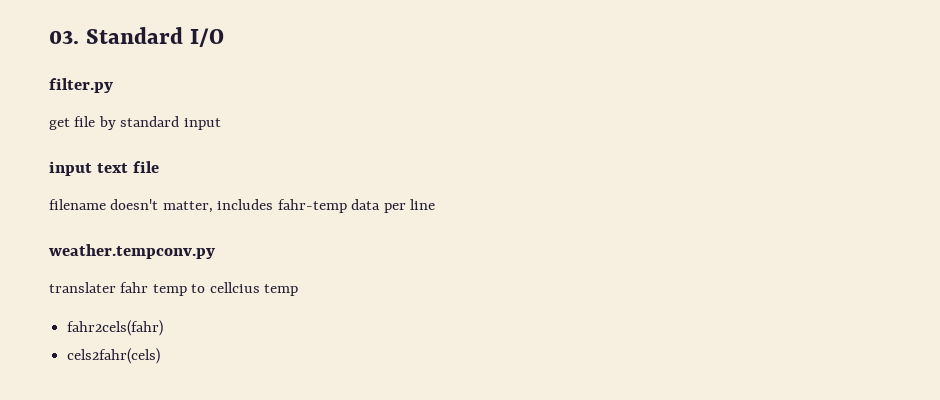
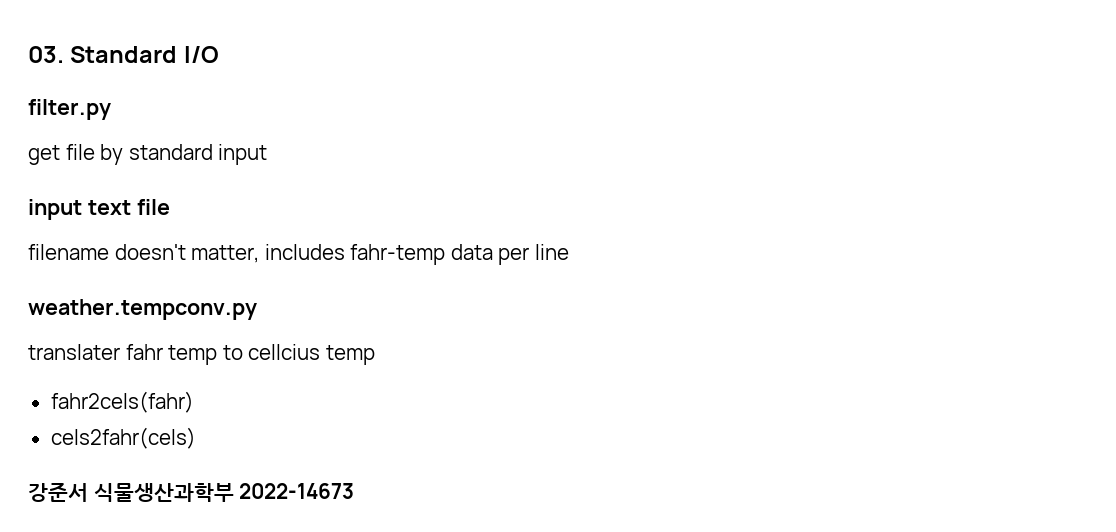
(161, 356) none -> [28,483,355,502] // 강준서 식물생산과학부 2022-14673

